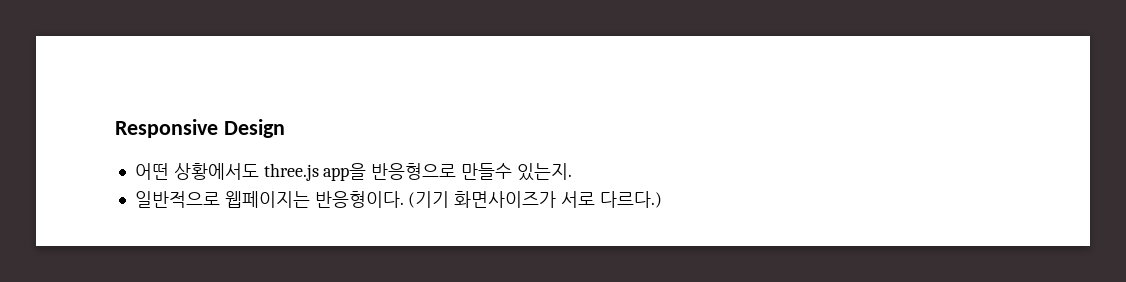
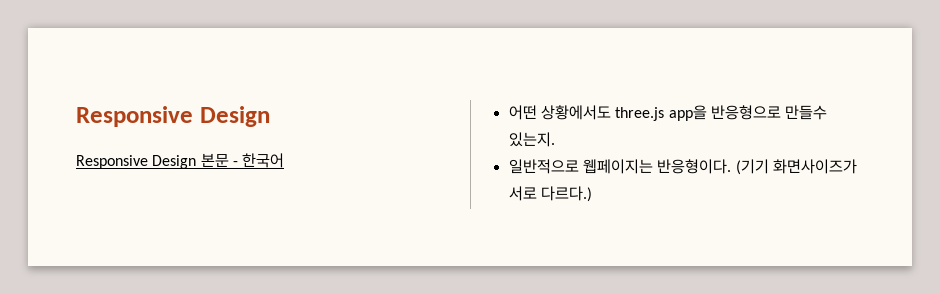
[115,119,285,138] Responsive Design -> [76,106,270,127] [76,153,285,169] Responsive Design // Responsive Design 본문 - 한국어

